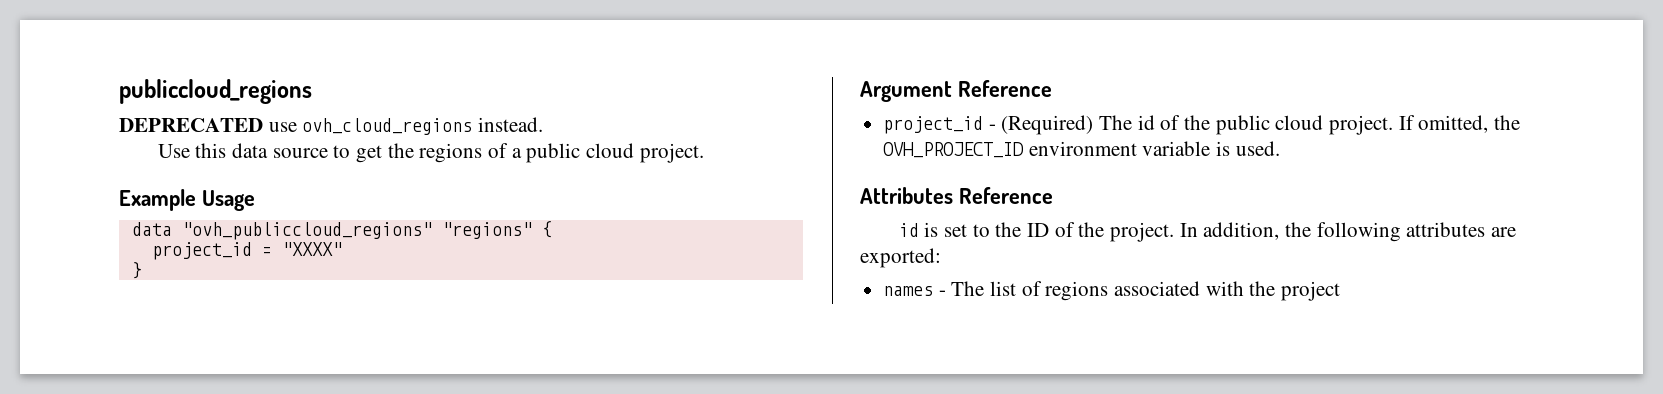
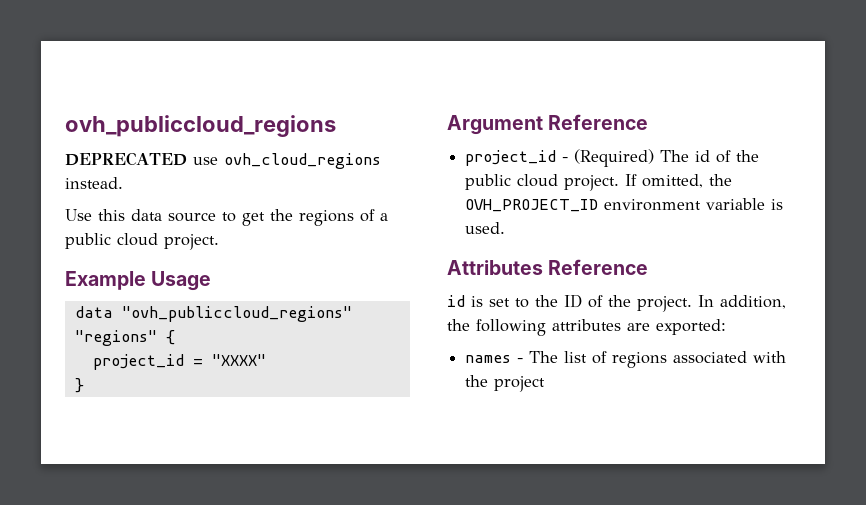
[119,79,312,104] publiccloud_regions -> [65,115,336,137] ovh_publiccloud_regions

